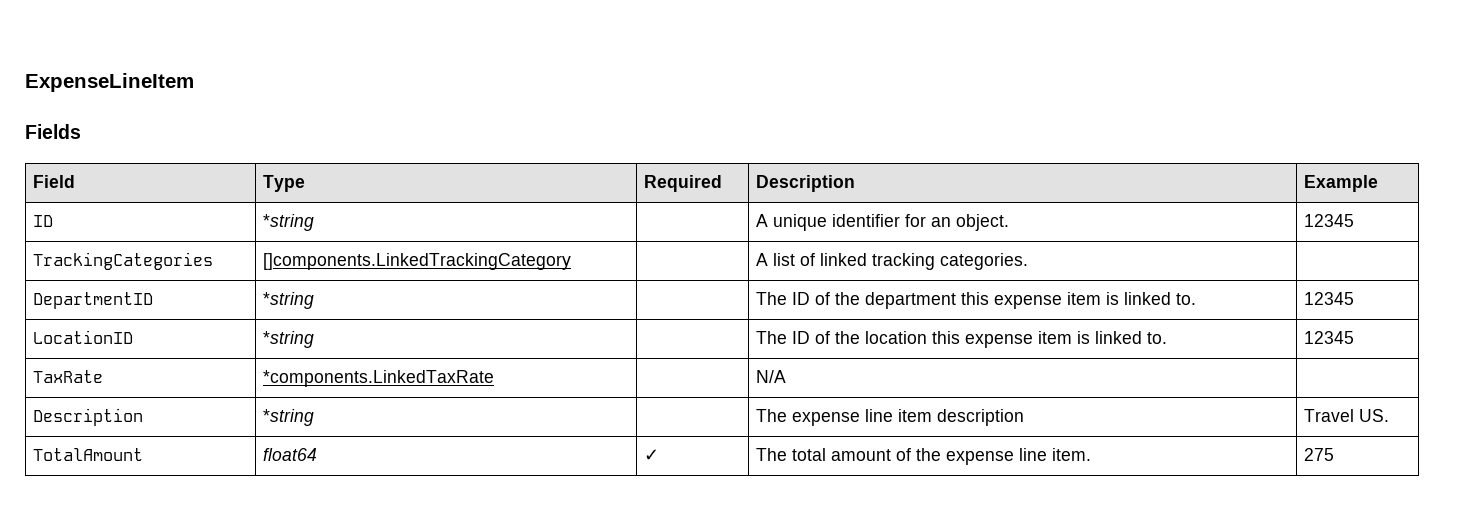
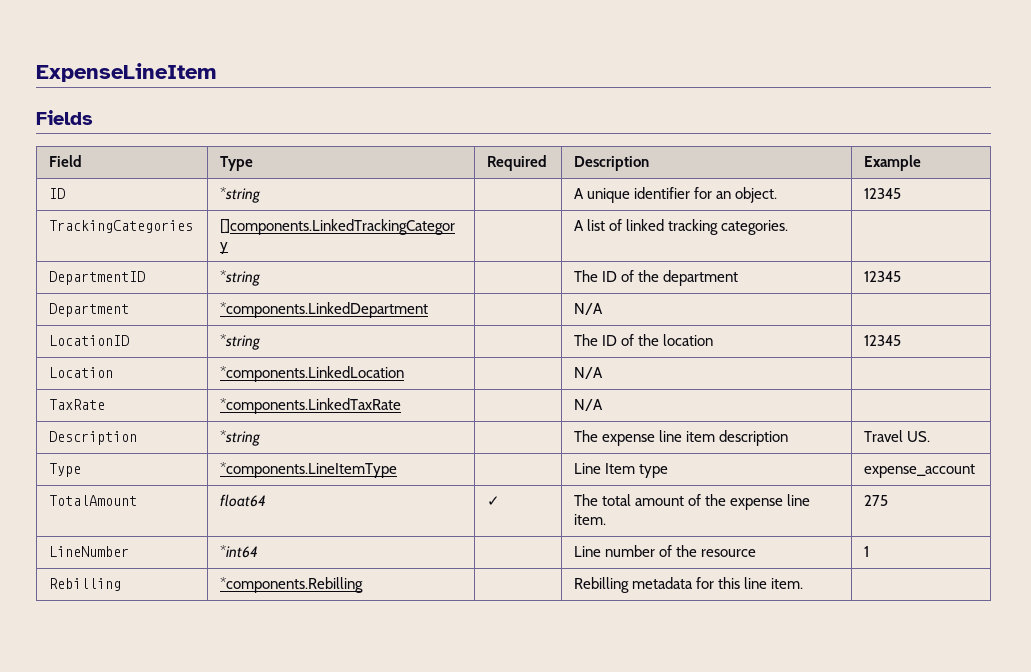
[961,292,1197,309] [1304,292,1355,305] this expense item is linked to. | 12345 -> [864,271,902,282] [49,303,130,317] [220,302,429,318] [574,303,604,315] | 12345 // Department | *components.LinkedDepartment | | N/A |
[932,331,1168,348] [1304,331,1355,344] this expense item is linked to. | 12345 -> [864,335,902,346] [49,367,114,378] [220,366,405,382] [574,367,604,379] | 12345 // Location | *components.LinkedLocation | | N/A |
(1390, 415) none -> [49,463,82,477] [220,462,398,478] [574,463,669,478] [864,464,976,478] // Type | *components.LineItemType | | Line Item type | expense_account
(1335, 454) none -> [49,546,130,557] [220,545,259,558] [574,545,757,557] [864,546,870,557] [49,578,122,591] [220,577,364,593] [574,577,804,593] // LineNumber | *int64 | | Line number of the resource | 1 // Rebilling | *components.Rebilling | | Rebilling metadata for this line item. |

